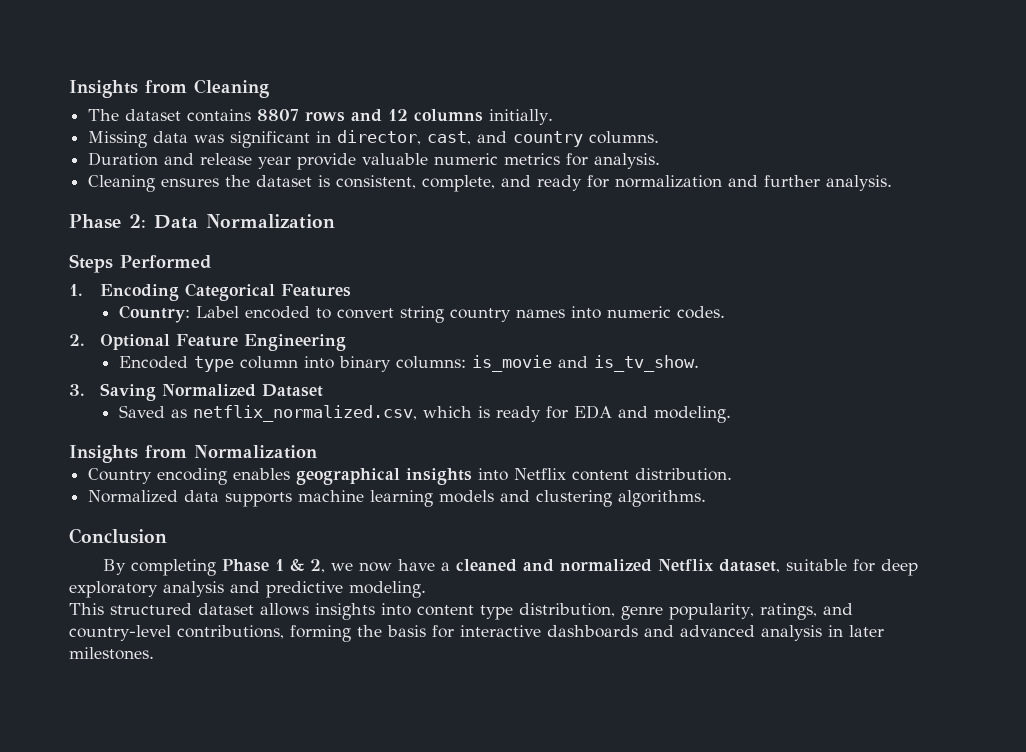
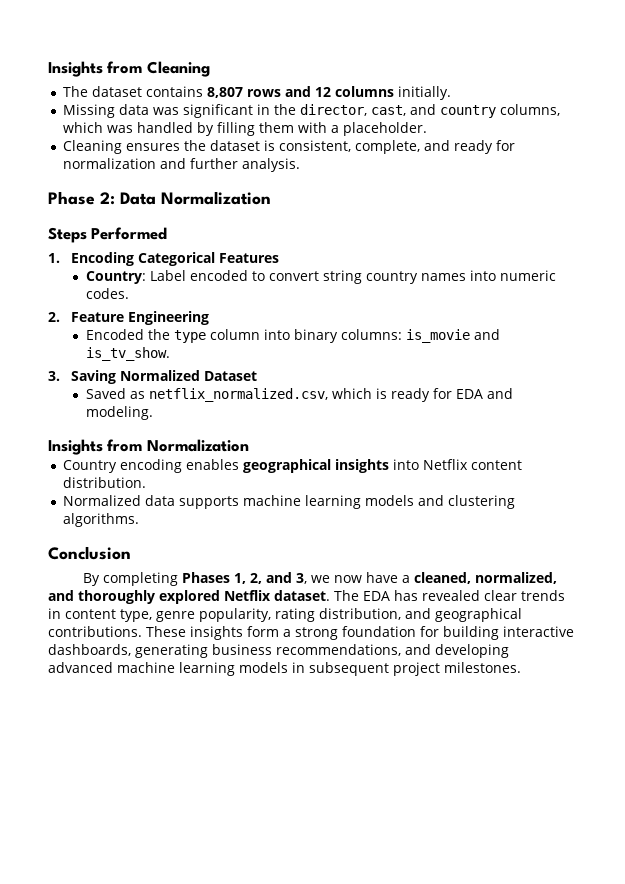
[257,109,300,121] 8807 -> [207,87,244,98] 8,807
(332, 137) none -> [274,104,297,115] the
[589,131,660,144] [88,152,661,170] columns. // Duration and release year provide valuable numeric metrics for analysis. -> [500,104,561,116] [63,122,428,136] columns, which was handled by filling them with a placeholder.
[99,334,170,350] Optional -> (60, 317) none
(188, 362) none -> [148,329,171,340] the
[222,558,919,576] [69,581,426,598] [69,603,853,620] [69,625,884,642] Phase 1 & 2, we now have a cleaned and normalized Netflix dataset, suitable for deep exploratory analysis and predictive modeling. // This structured dataset allows insights into content type distribution, genre popularity, ratings, and country-level contributions, forming the basis for interactive dashboards and advanced analysis in later -> [181,572,557,584] [48,590,565,604] [48,608,522,622] [48,626,574,640] [48,644,509,658] [48,662,440,676] Phases 1, 2, and 3, we now have a cleaned, normalized, and thoroughly explored Netflix dataset. The EDA has revealed clear trends in content type, genre popularity, rating distribution, and geographical contributions. These insights form a strong foundation for building interactive dashboards, generating business recommendations, and developing advanced machine learning models in subsequent project

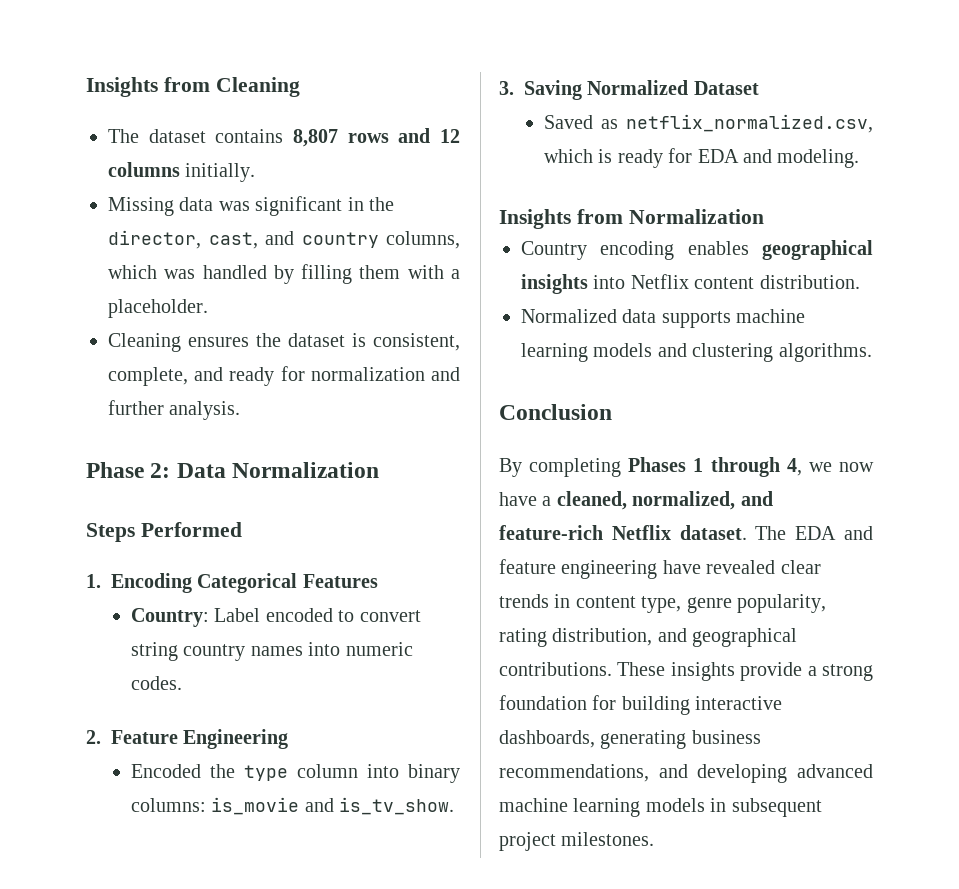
[233,572,307,584] 1, 2, and 3, -> [693,457,802,477] 1 through 4,
[78,590,220,604] thoroughly explored -> [499,525,603,540] feature-rich
[394,590,418,601] has -> [844,526,873,540] [499,559,701,579] and feature engineering have
[247,626,279,637] form -> [740,662,803,681] provide

